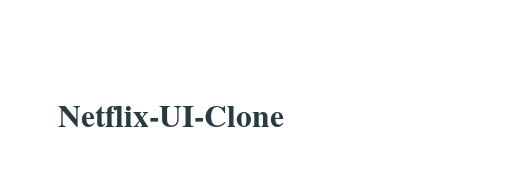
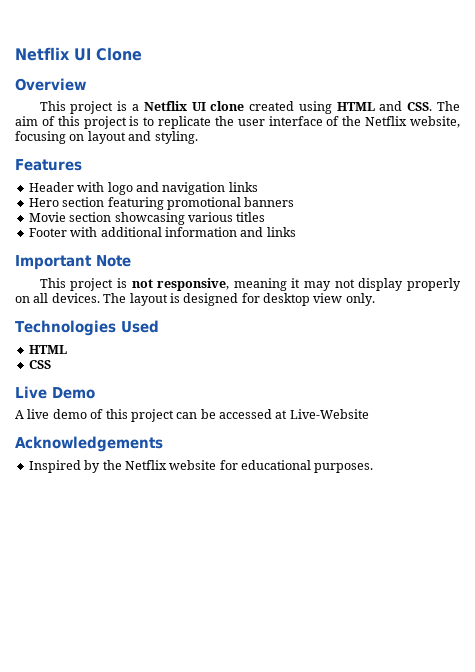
[58,106,284,127] Netflix-UI-Clone -> [15,47,142,61] [15,78,86,91] [39,101,460,114] [15,116,461,129] [15,131,198,144] [15,159,82,171] [28,182,258,195] [28,197,295,210] [28,212,266,225] [28,227,296,237] [15,255,131,270] [39,278,461,291] [15,293,375,306] [15,320,159,336] [28,345,67,354] [28,360,51,369] [15,386,95,399] [15,409,369,422] [15,436,163,452] [28,460,374,473] Netflix UI Clone // Overview // This project is a Netflix UI clone created using HTML and CSS. The aim of this project is to replicate the user interface of the Netflix website, focusing on layout and styling. // Features // Header with logo and navigation links // Hero section featuring promotional banners // Movie section showcasing various titles // Footer with additional information and links // Important Note // This project is not responsive, meaning it may not display properly on all devices. The layout is designed for desktop view only. // Technologies Used // HTML // CSS // Live Demo // A live demo of this project can be accessed at Live-Website // Acknowledgements // Inspired by the Netflix website for educational purposes.

